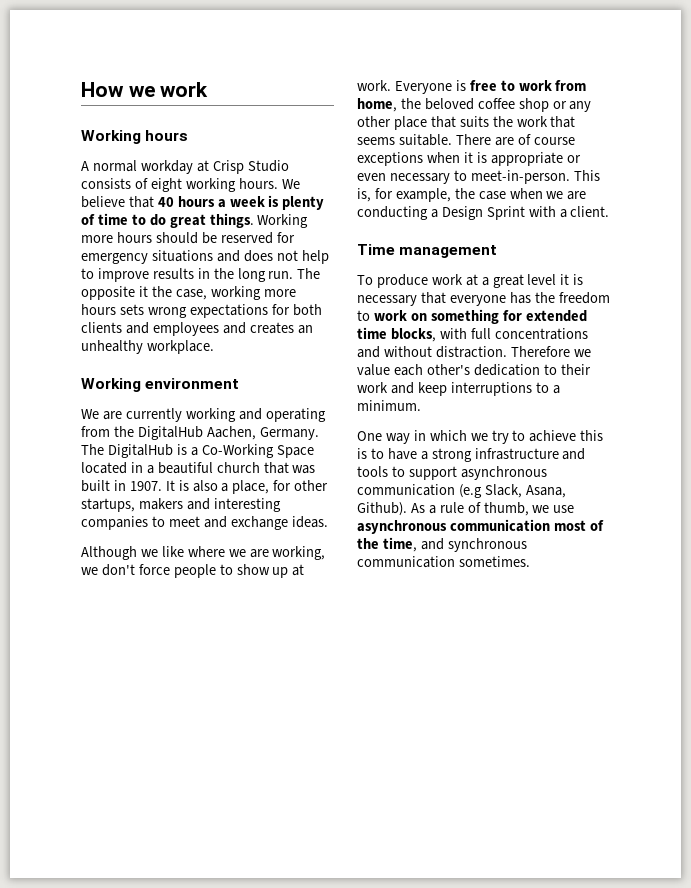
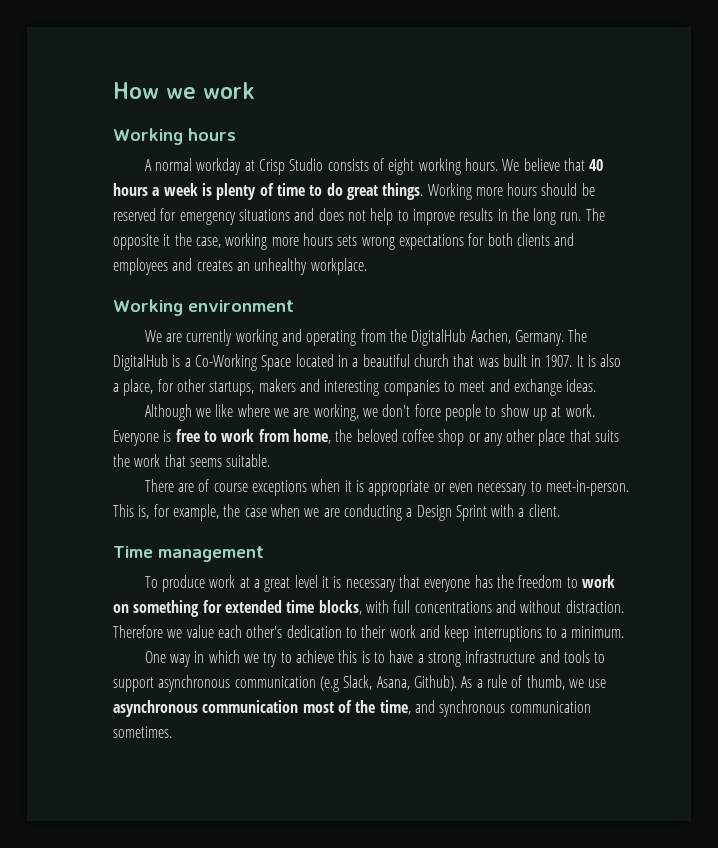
(452, 140) none -> (271, 460) //

